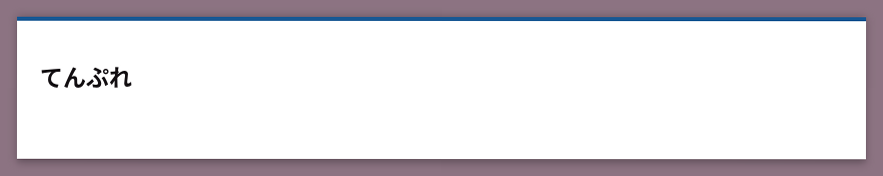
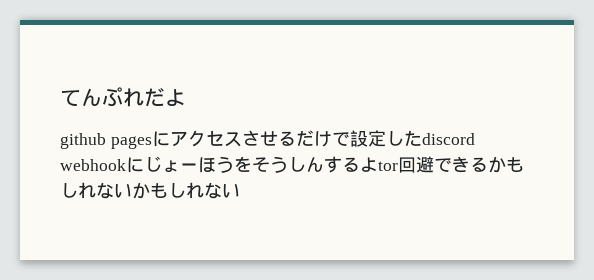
(133, 77) none -> [144,88,186,107] [60,130,475,149] [60,156,524,173] [60,182,240,199] だよ // github pagesにアクセスさせるだけで設定したdiscord webhookにじょーほうをそうしんするよtor回避できるかもしれないかもしれない

